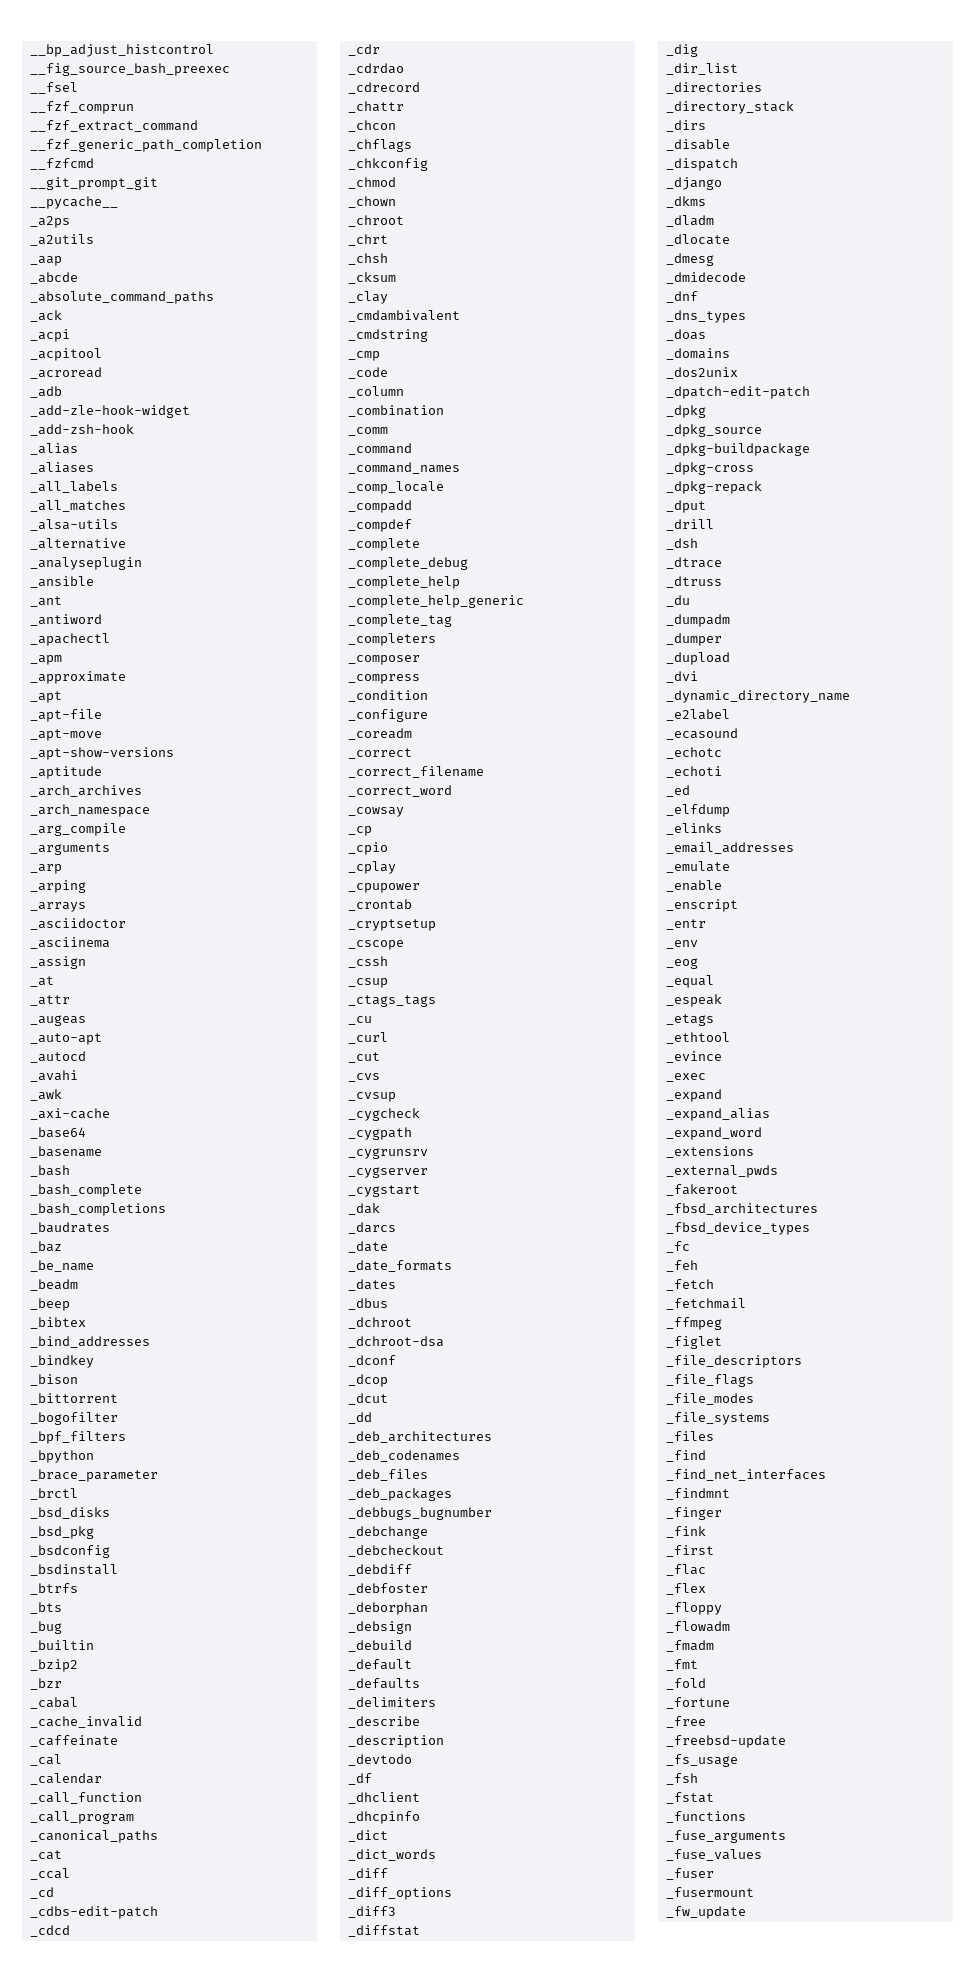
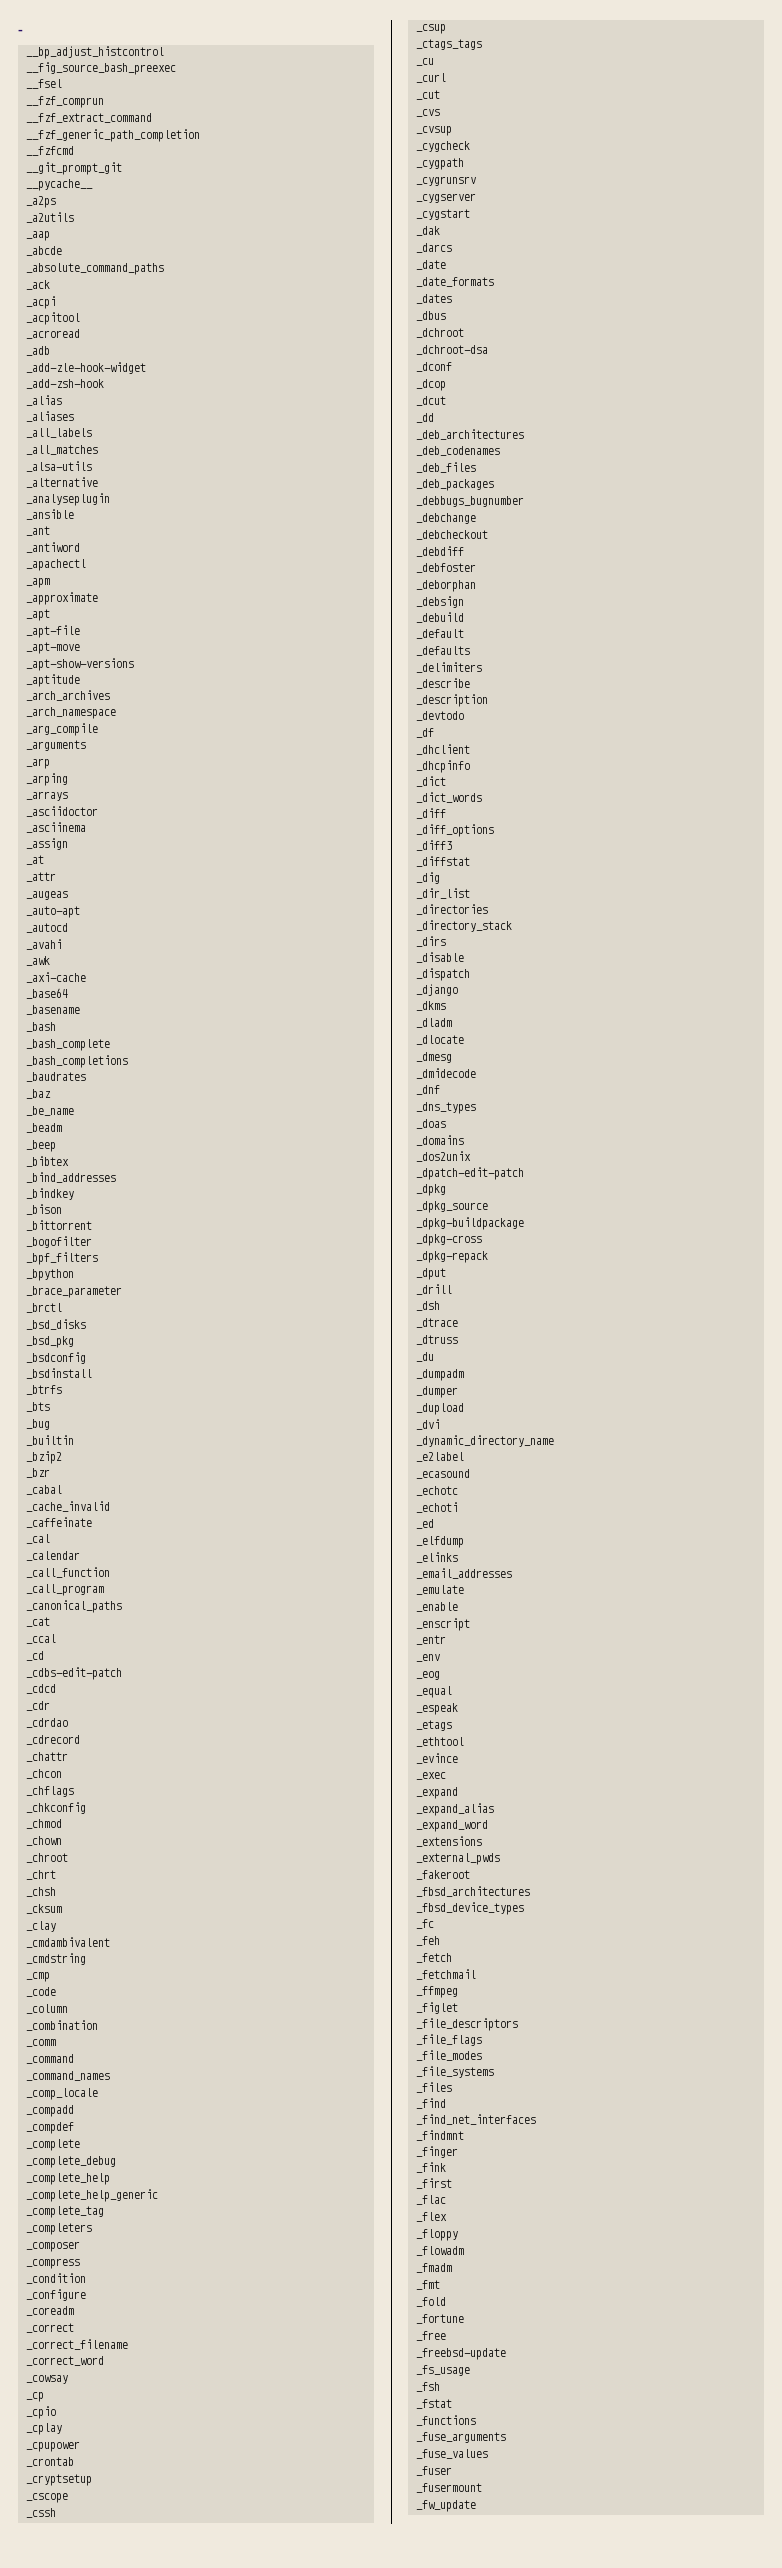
(30, 50) none -> [18,29,23,34] - //

